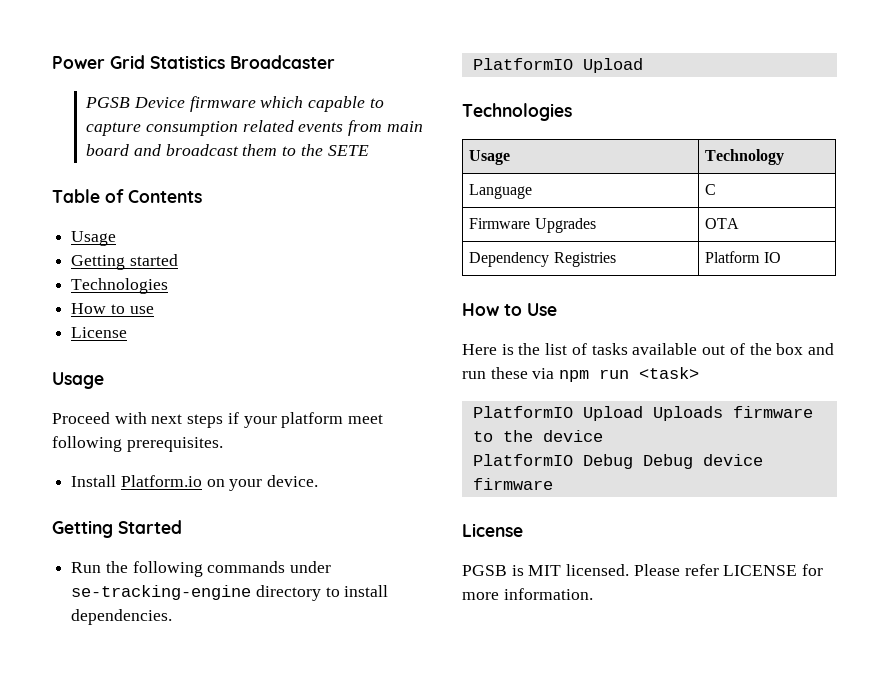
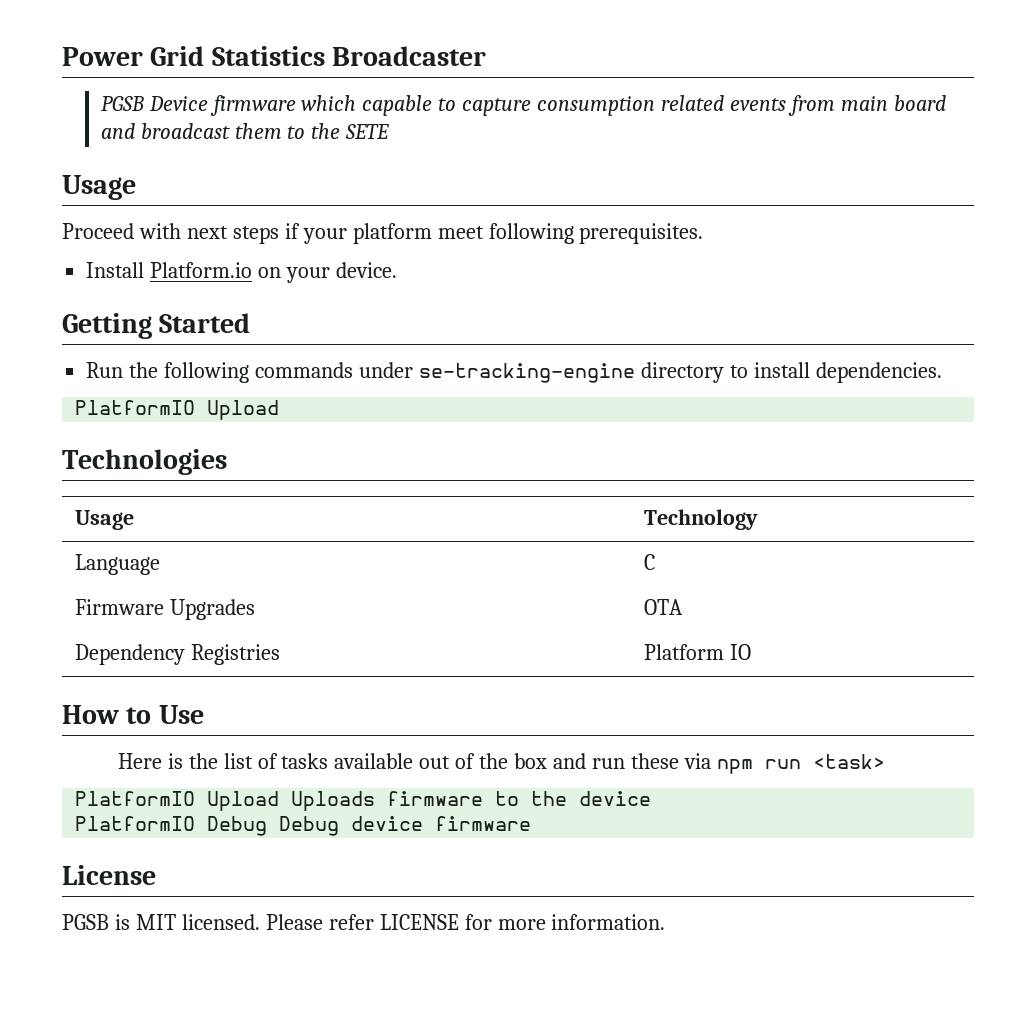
[52,189,202,203] [71,231,117,246] [71,254,178,270] [71,278,169,294] [71,303,154,314] [71,327,128,338] // Table of Contents // Usage // Getting started // Technologies // How to use // License -> (390, 131) none

